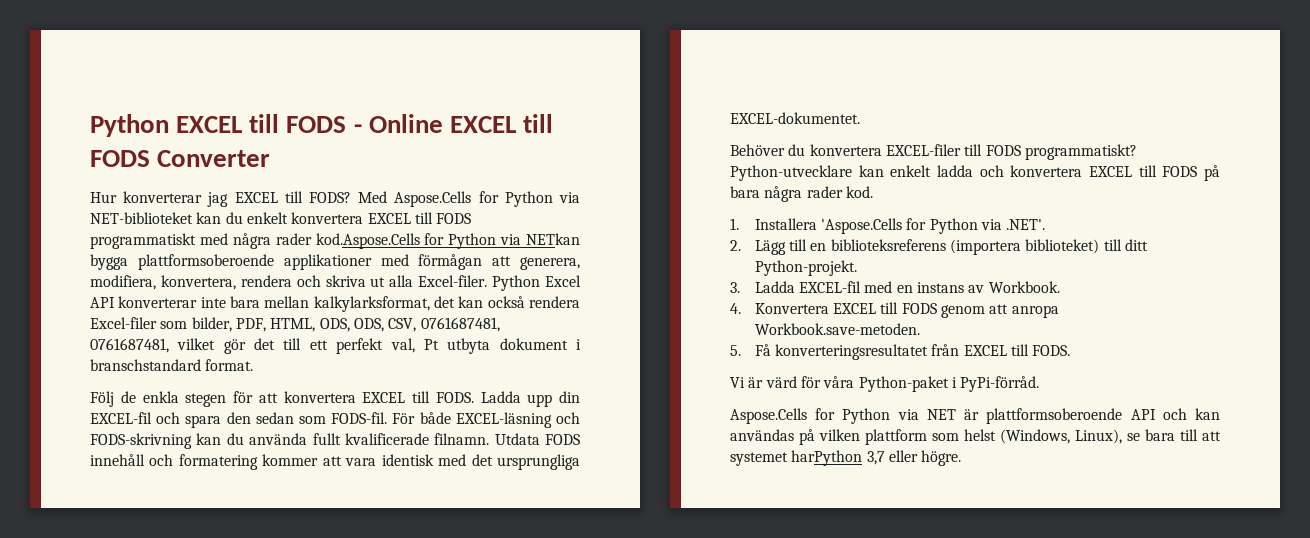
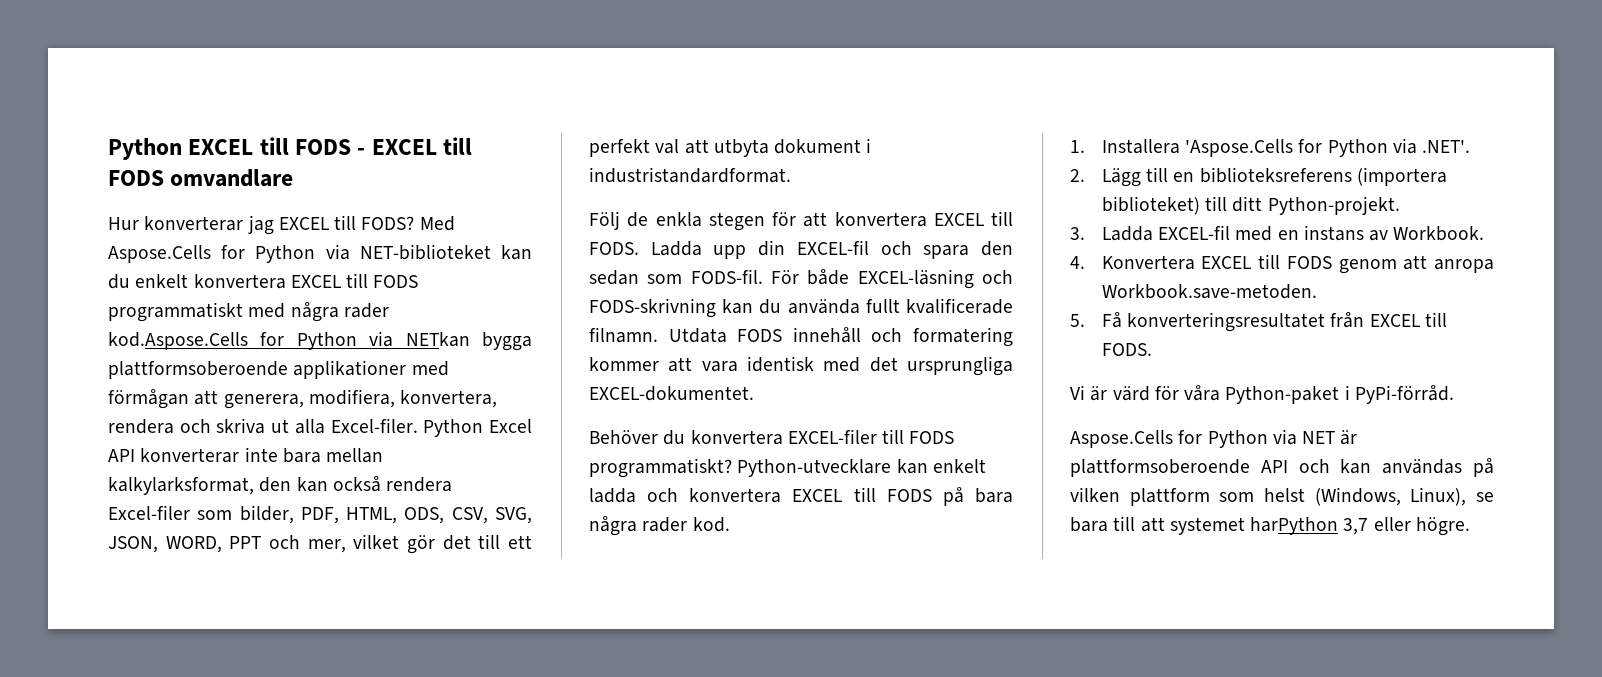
[368,114,554,133] [90,150,271,167] Online EXCEL till FODS Converter -> [371,137,473,155] [108,169,294,187] EXCEL till FODS omvandlare
[434,296,456,308] det -> [259,477,292,492] den
[353,317,500,332] [90,338,169,353] ODS, CSV, 0761687481, 0761687481, -> [451,507,532,524] [108,535,346,553] CSV, SVG, JSON, WORD, PPT och mer,
[390,338,439,353] val, Pt -> [655,139,709,154] val att
[90,359,254,371] branschstandard format. -> [589,167,791,183] industristandardformat.

